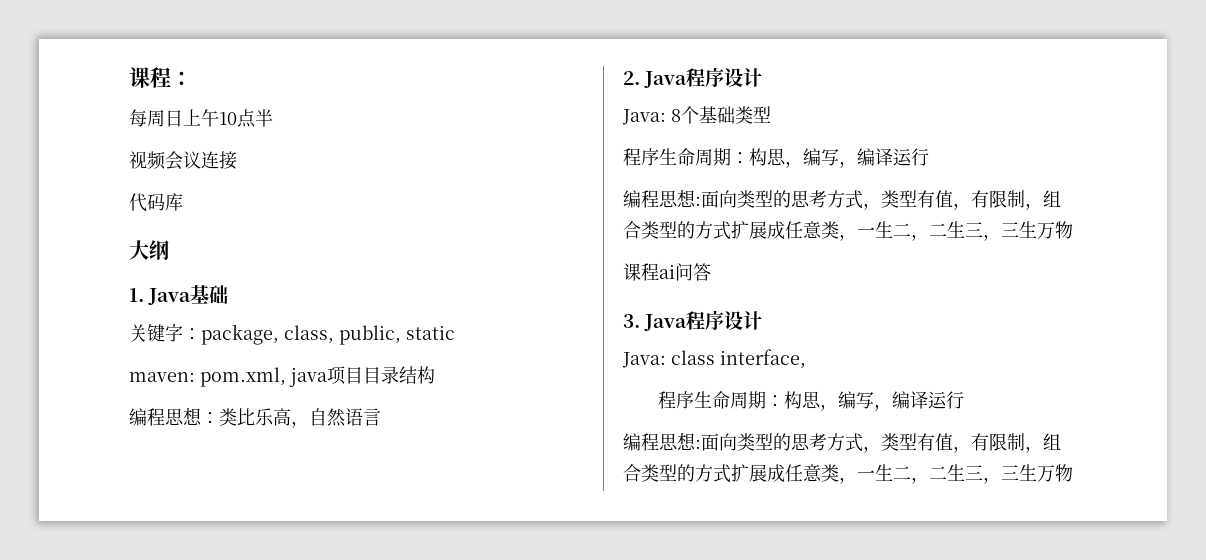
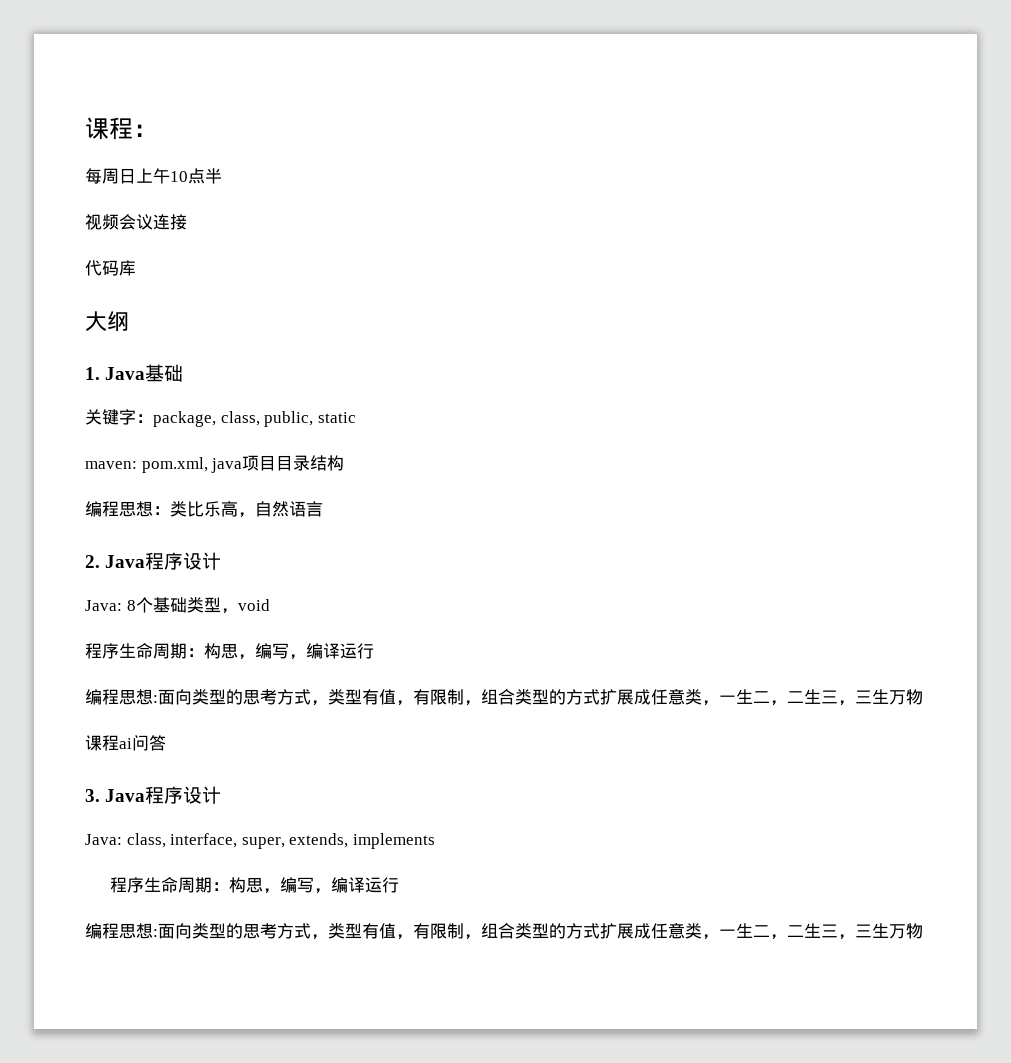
(771, 114) none -> [220,599,270,614] ，void
[671,350,715,365] class -> [126,833,166,848] class,
(806, 359) none -> [241,833,435,849] super, extends, implements

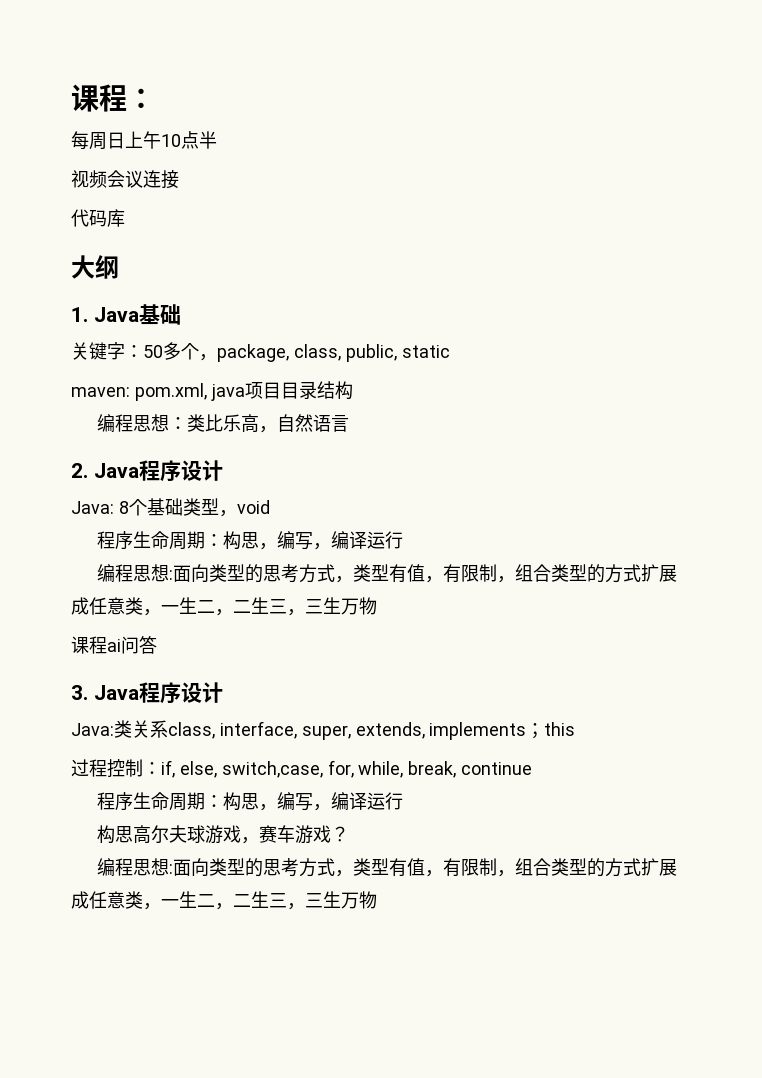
(153, 418) none -> [143,342,217,361] 50多个，
(122, 839) none -> [114,720,168,738] 类关系
[109,877,399,894] // 程序生命周期：构思，编写，编译运行 -> [526,722,576,739] [71,759,533,778] [97,792,404,811] [97,825,350,844] ；this // 过程控制：if, else, switch,case, for, while, break, continue // 程序生命周期：构思，编写，编译运行 // 构思高尔夫球游戏，赛车游戏？

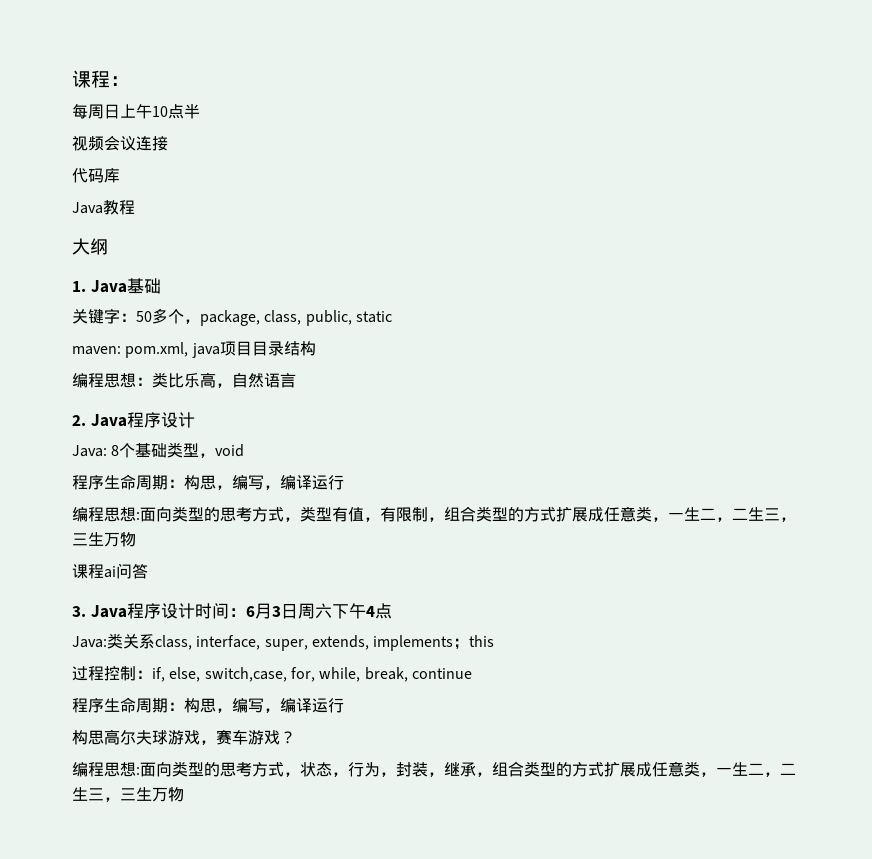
(125, 218) none -> [72,200,135,215] // Java教程
(223, 692) none -> [194,603,392,619] 时间：6月3日周六下午4点
[353,858,498,877] 类型有值，有限制 -> [300,762,476,777] 状态，行为，封装，继承

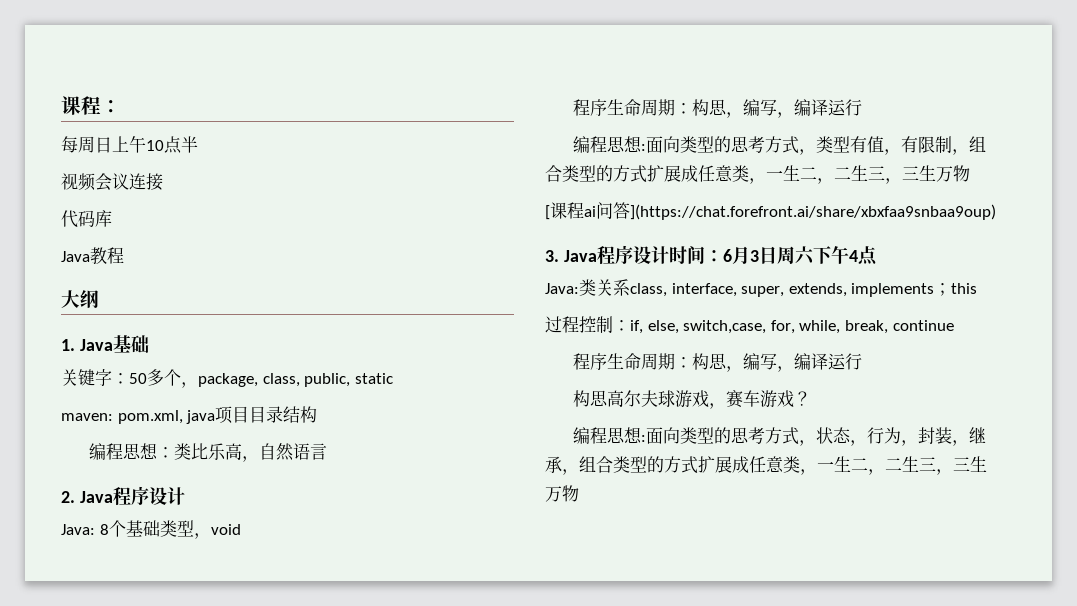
(136, 539) none -> [545,205,550,220] [
(148, 571) none -> [630,204,996,220] ](https://chat.forefront.ai/share/xbxfaa9snbaa9oup)

